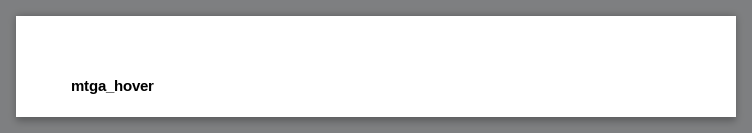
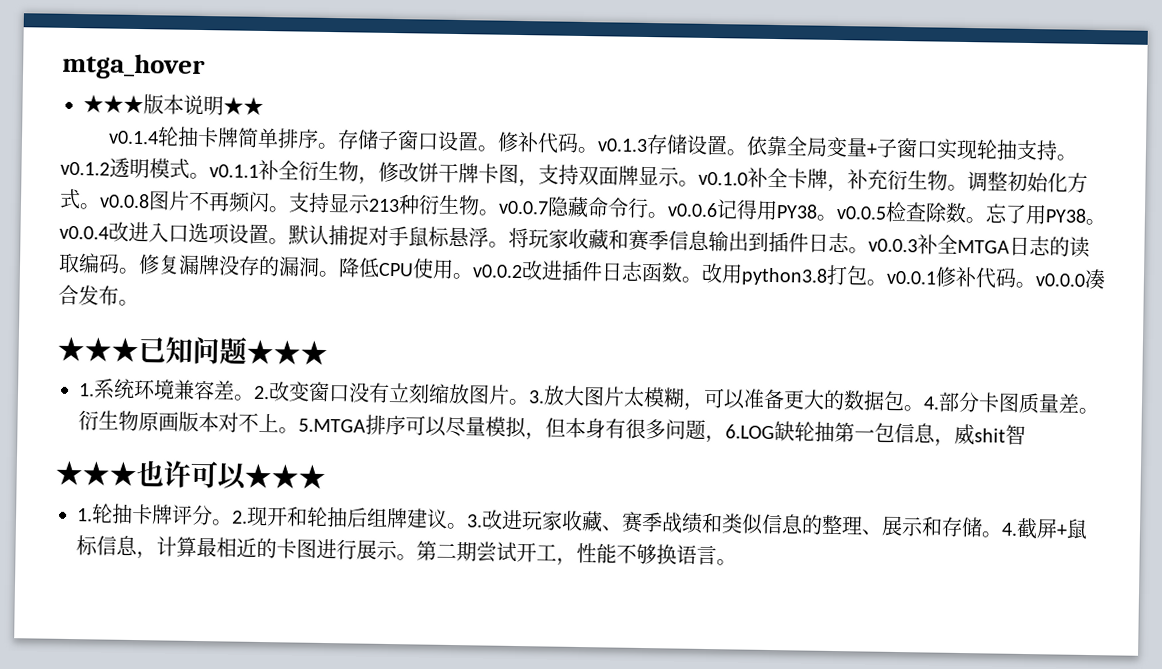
(154, 87) none -> [83,94,264,116] [107,126,1077,161] [60,157,1088,193] [59,188,1106,226] [59,221,1090,258] [58,252,1106,290] [58,284,139,307] [57,336,328,366] [78,378,1099,415] [78,410,1026,447] [55,460,326,490] [77,503,1088,540] [76,535,737,566] // ★★★版本说明★★ // v0.1.4轮抽卡牌简单排序。存储子窗口设置。修补代码。v0.1.3存储设置。依靠全局变量+子窗口实现轮抽支持。v0.1.2透明模式。v0.1.1补全衍生物，修改饼干牌卡图，支持双面牌显示。v0.1.0补全卡牌，补充衍生物。调整初始化方式。v0.0.8图片不再频闪。支持显示213种衍生物。v0.0.7隐藏命令行。v0.0.6记得用PY38。v0.0.5检查除数。忘了用PY38。v0.0.4改进入口选项设置。默认捕捉对手鼠标悬浮。将玩家收藏和赛季信息输出到插件日志。v0.0.3补全MTGA日志的读取编码。修复漏牌没存的漏洞。降低CPU使用。v0.0.2改进插件日志函数。改用python3.8打包。v0.0.1修补代码。v0.0.0凑合发布。 // ★★★已知问题★★★ // 1.系统环境兼容差。2.改变窗口没有立刻缩放图片。3.放大图片太模糊，可以准备更大的数据包。4.部分卡图质量差。衍生物原画版本对不上。5.MTGA排序可以尽量模拟，但本身有很多问题，6.LOG缺轮抽第一包信息，威shit智 // ★★★也许可以★★★ // 1.轮抽卡牌评分。2.现开和轮抽后组牌建议。3.改进玩家收藏、赛季战绩和类似信息的整理、展示和存储。4.截屏+鼠标信息，计算最相近的卡图进行展示。第二期尝试开工，性能不够换语言。

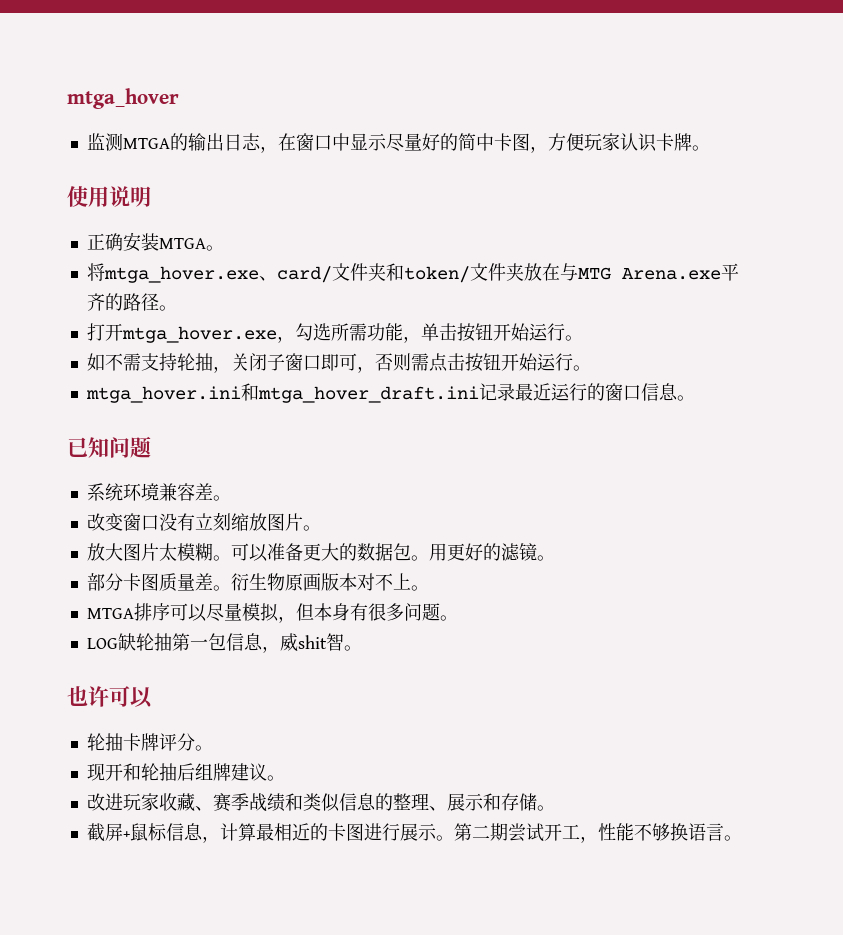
[83,94,264,116] [107,126,1077,161] [60,157,1088,193] [59,188,1106,226] [59,221,1090,258] [58,252,1106,290] [58,284,139,307] [57,336,139,363] ★★★版本说明★★ // v0.1.4轮抽卡牌简单排序。存储子窗口设置。修补代码。v0.1.3存储设置。依靠全局变量+子窗口实现轮抽支持。v0.1.2透明模式。v0.1.1补全衍生物，修改饼干牌卡图，支持双面牌显示。v0.1.0补全卡牌，补充衍生物。调整初始化方式。v0.0.8图片不再频闪。支持显示213种衍生物。v0.0.7隐藏命令行。v0.0.6记得用PY38。v0.0.5检查除数。忘了用PY38。v0.0.4改进入口选项设置。默认捕捉对手鼠标悬浮。将玩家收藏和赛季信息输出到插件日志。v0.0.3补全MTGA日志的读取编码。修复漏牌没存的漏洞。降低CPU使用。v0.0.2改进插件日志函数。改用python3.8打包。v0.0.1修补代码。v0.0.0凑合发布。 // ★★★ -> [86,133,710,153] [67,186,151,207] [86,232,224,252] [86,263,739,283] [86,293,177,311] [86,323,583,343] [86,353,591,373] [85,383,695,403] 监测MTGA的输出日志，在窗口中显示尽量好的简中卡图，方便玩家认识卡牌。 // 使用说明 // 正确安装MTGA。 // 将mtga_hover.exe、card/文件夹和token/文件夹放在与MTG Arena.exe平齐的路径。 // 打开mtga_hover.exe，勾选所需功能，单击按钮开始运行。 // 如不需支持轮抽，关闭子窗口即可，否则需点击按钮开始运行。 // mtga_hover.ini和mtga_hover_draft.ini记录最近运行的窗口信息。 //
[246,339,328,366] [78,383,95,397] ★★★ // 1. -> (151, 447) //
[253,385,270,400] 2. -> (231, 498) //
[528,390,545,404] 3. -> (321, 528) //
[683,402,704,411] ， -> [212,555,231,561] 。
[923,396,940,410] 4. -> [428,543,555,561] 用更好的滤镜。 //
[298,418,366,433] 5.MTGA -> [86,608,134,619] // MTGA
[705,424,775,444] ，6.LOG -> [439,615,458,621] [86,638,118,649] 。 // LOG
[55,460,137,487] // ★★★ -> [343,645,362,651] 。 //
[244,463,326,490] [77,508,93,522] ★★★ // 1. -> (153, 697) //
[231,510,248,524] 2. -> (213, 748) //
[466,514,483,528] 3. -> (285, 778) //
[1001,522,1018,536] 4. -> (555, 808) //

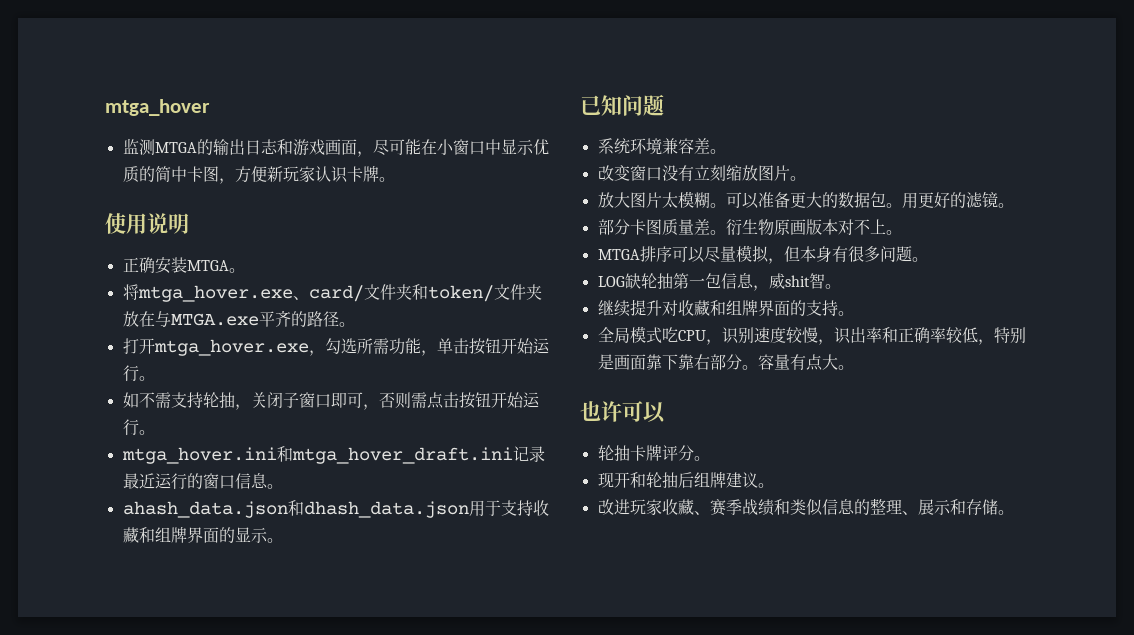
[259,133,296,153] ，在 -> [276,139,454,157] 和游戏画面，尽可能在小
[385,133,440,152] 尽量好 -> [532,139,549,155] [122,166,139,183] 优质
(584, 142) none -> [266,166,283,182] 新
[577,267,721,280] MTG Arena.exe -> [170,313,259,326] MTGA.exe
(695, 398) none -> [122,500,549,518] [122,527,283,543] // ahash_data.json和dhash_data.json用于支持收藏和组牌界面的显示。
(362, 648) none -> [597,299,854,317] [597,326,1026,345] [597,354,854,371] // 继续提升对收藏和组牌界面的支持。 // 全局模式吃CPU，识别速度较慢，识出率和正确率较低，特别是画面靠下靠右部分。容量有点大。
[86,823,742,843] // 截屏+鼠标信息，计算最相近的卡图进行展示。第二期尝试开工，性能不够换语言。 -> (1014, 512) none

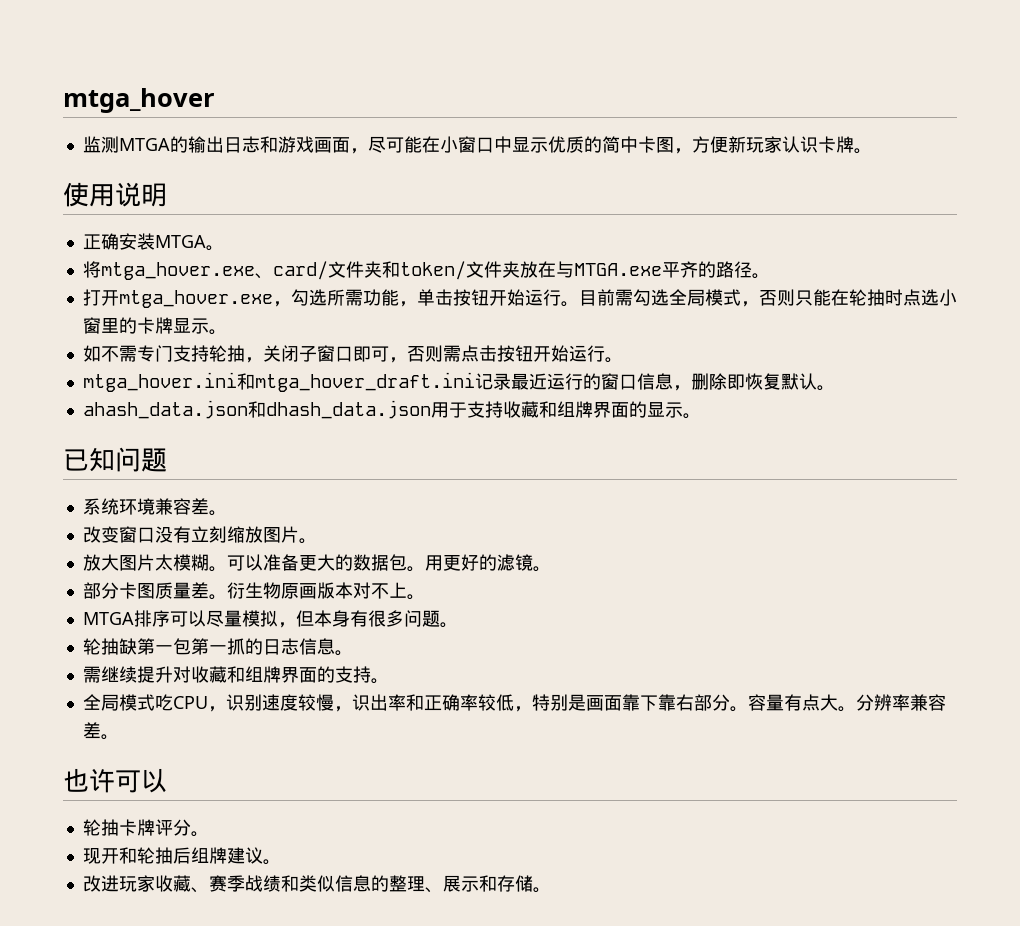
(155, 378) none -> [578,289,957,307] [82,317,227,335] 目前需勾选全局模式，否则只能在轮抽时点选小窗里的卡牌显示。
(171, 400) none -> [136,345,173,362] 专门
(268, 480) none -> [672,373,817,391] ，删除即恢复默认
[597,273,841,291] LOG缺轮抽第一包信息，威shit智。 // -> [82,638,353,656] [82,666,101,683] 轮抽缺第一包第一抓的日志信息。 // 需
(854, 367) none -> [855,694,946,711] [82,722,119,740] 分辨率兼容差。

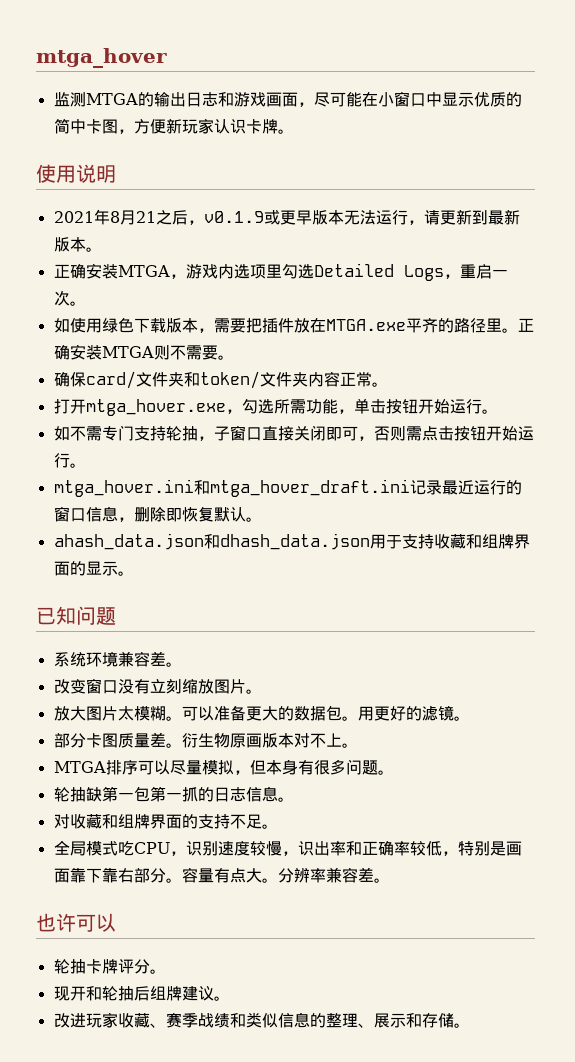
[82,233,224,251] [82,261,273,280] 正确安装MTGA。 // 将mtga_hover.exe、 -> [53,209,520,225] [53,237,102,252] [53,263,508,281] [53,290,86,306] [53,318,534,333] [53,344,234,360] [53,372,86,387] 2021年8月21之后，v0.1.9或更早版本无法运行，请更新到最新版本。 // 正确安装MTGA，游戏内选项里勾选Detailed Logs，重启一次。 // 如使用绿色下载版本，需要把插件放在MTGA.exe平齐的路径里。正确安装MTGA则不需要。 // 确保
[519,261,752,278] 放在与MTGA.exe平齐的路径 -> [307,371,372,387] 内容正常
[578,289,957,307] [82,317,227,335] 目前需勾选全局模式，否则只能在轮抽时点选小窗里的卡牌显示。 -> (498, 411) none
[262,345,353,362] 关闭子窗口 -> [213,425,326,441] 子窗口直接关闭
[82,666,173,683] 需继续提升 -> (294, 799) none
(371, 674) none -> [229,814,262,829] 不足

